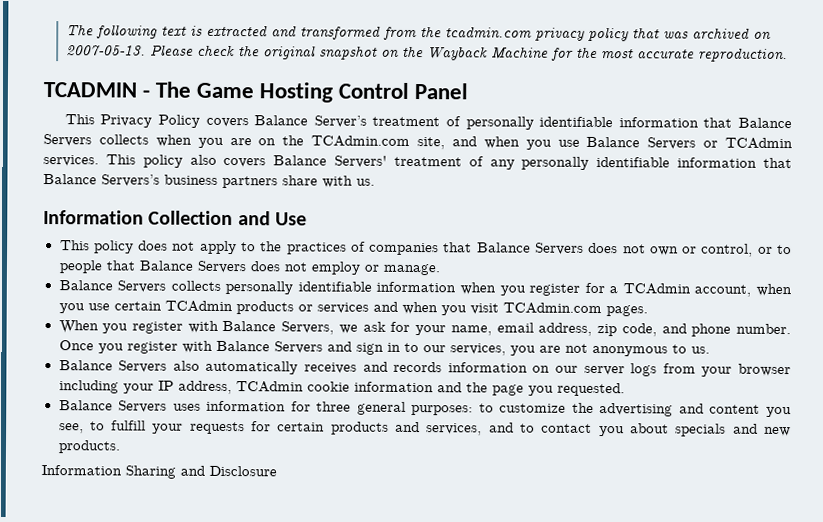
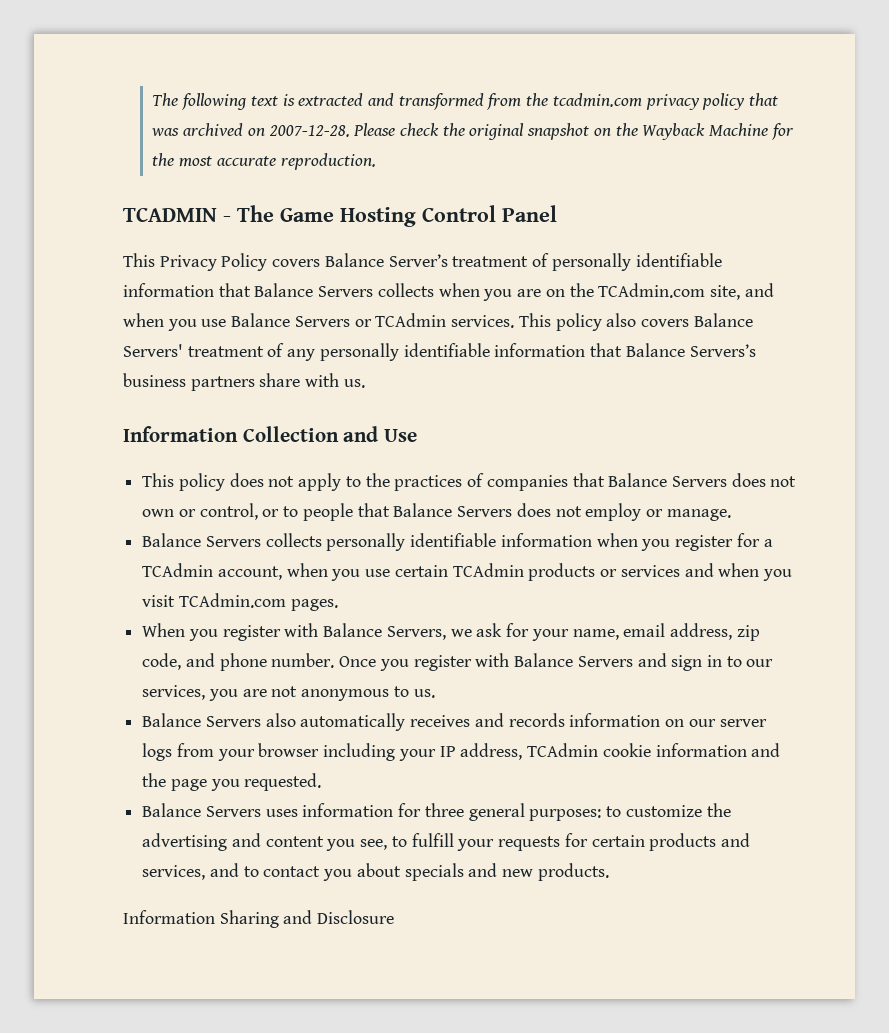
[66,45,147,56] 2007-05-13. -> [268,125,350,137] 2007-12-28.

